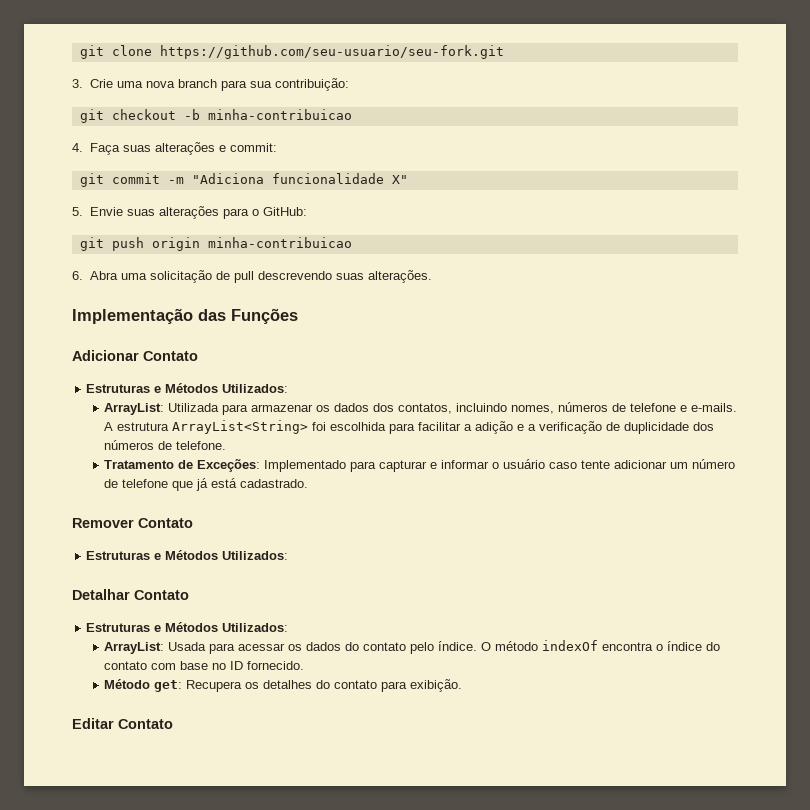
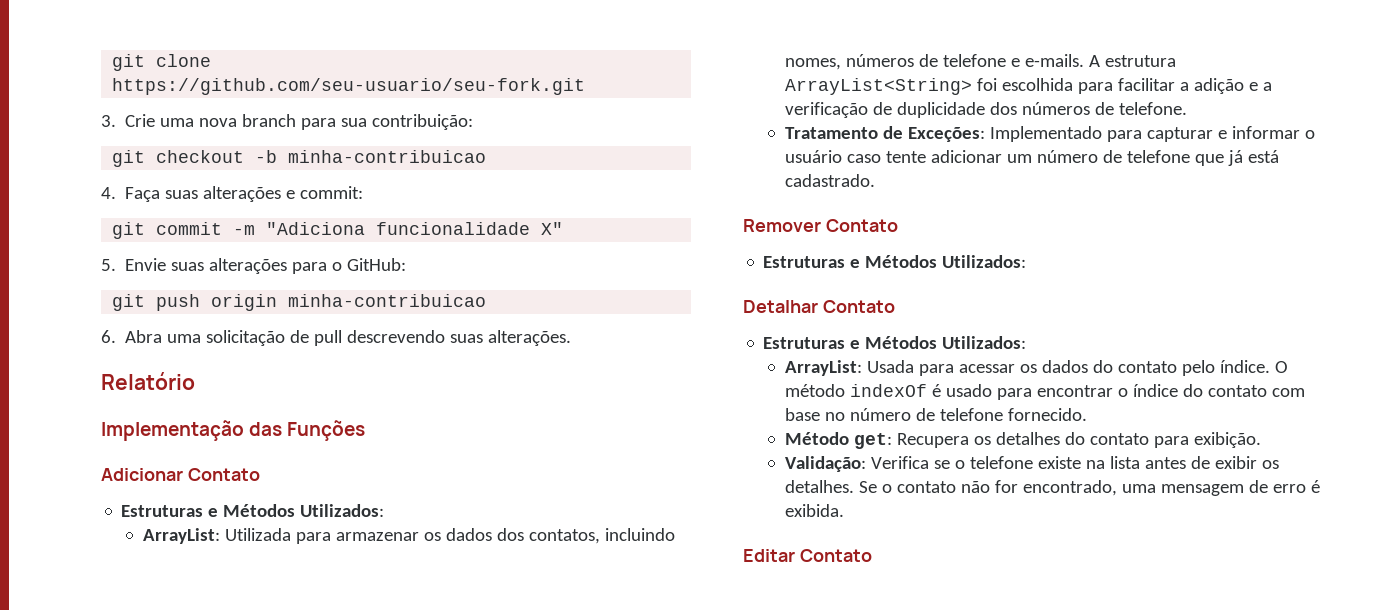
(432, 276) none -> [101,372,195,390] // Relatório
[602,642,654,651] encontra -> [931,384,1113,400] é usado para encontrar
[230,661,244,670] ID -> [849,408,1003,421] número de telefone
(463, 685) none -> [784,456,1279,472] [784,480,1320,496] [784,504,844,517] // Validação: Verifica se o telefone existe na lista antes de exibir os detalhes. Se o contato não for encontrado, uma mensagem de erro é exibida.

